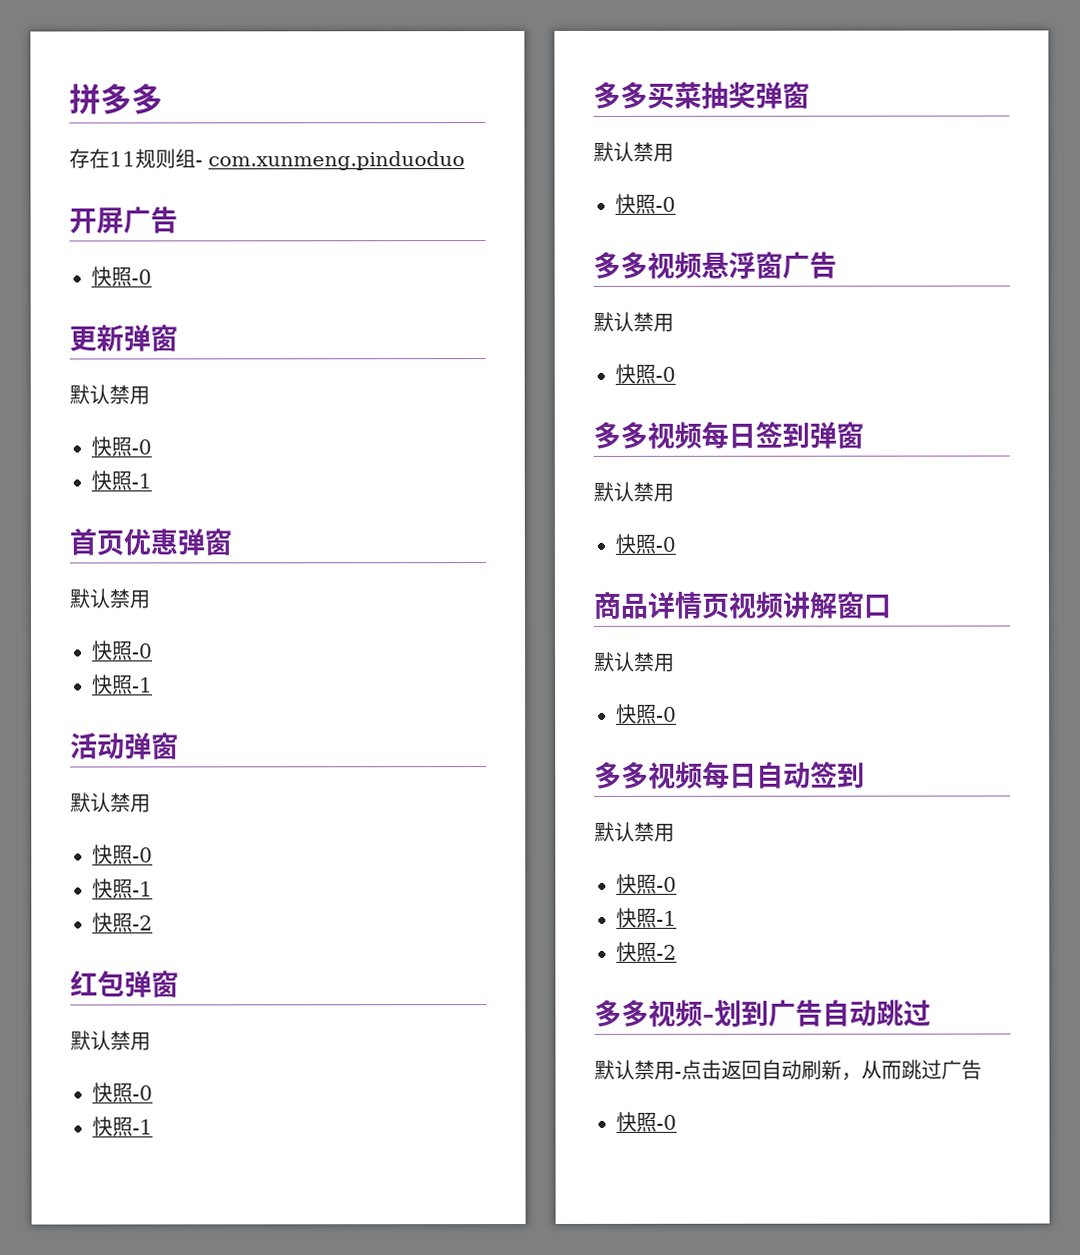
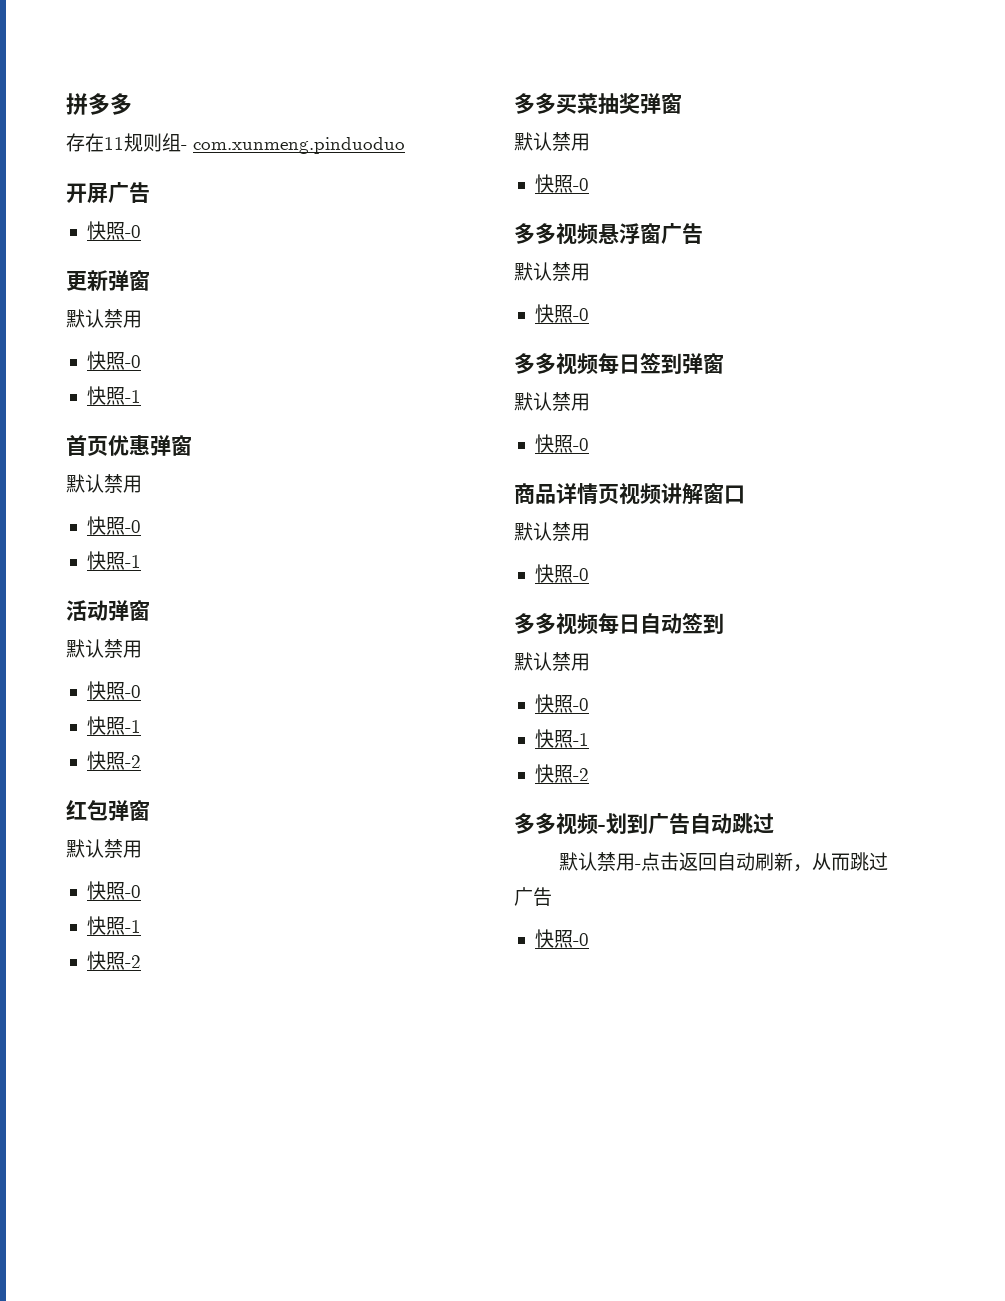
(153, 1127) none -> [86,951,141,970] // 快照-2

